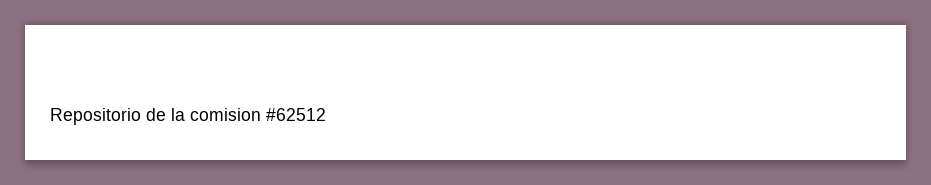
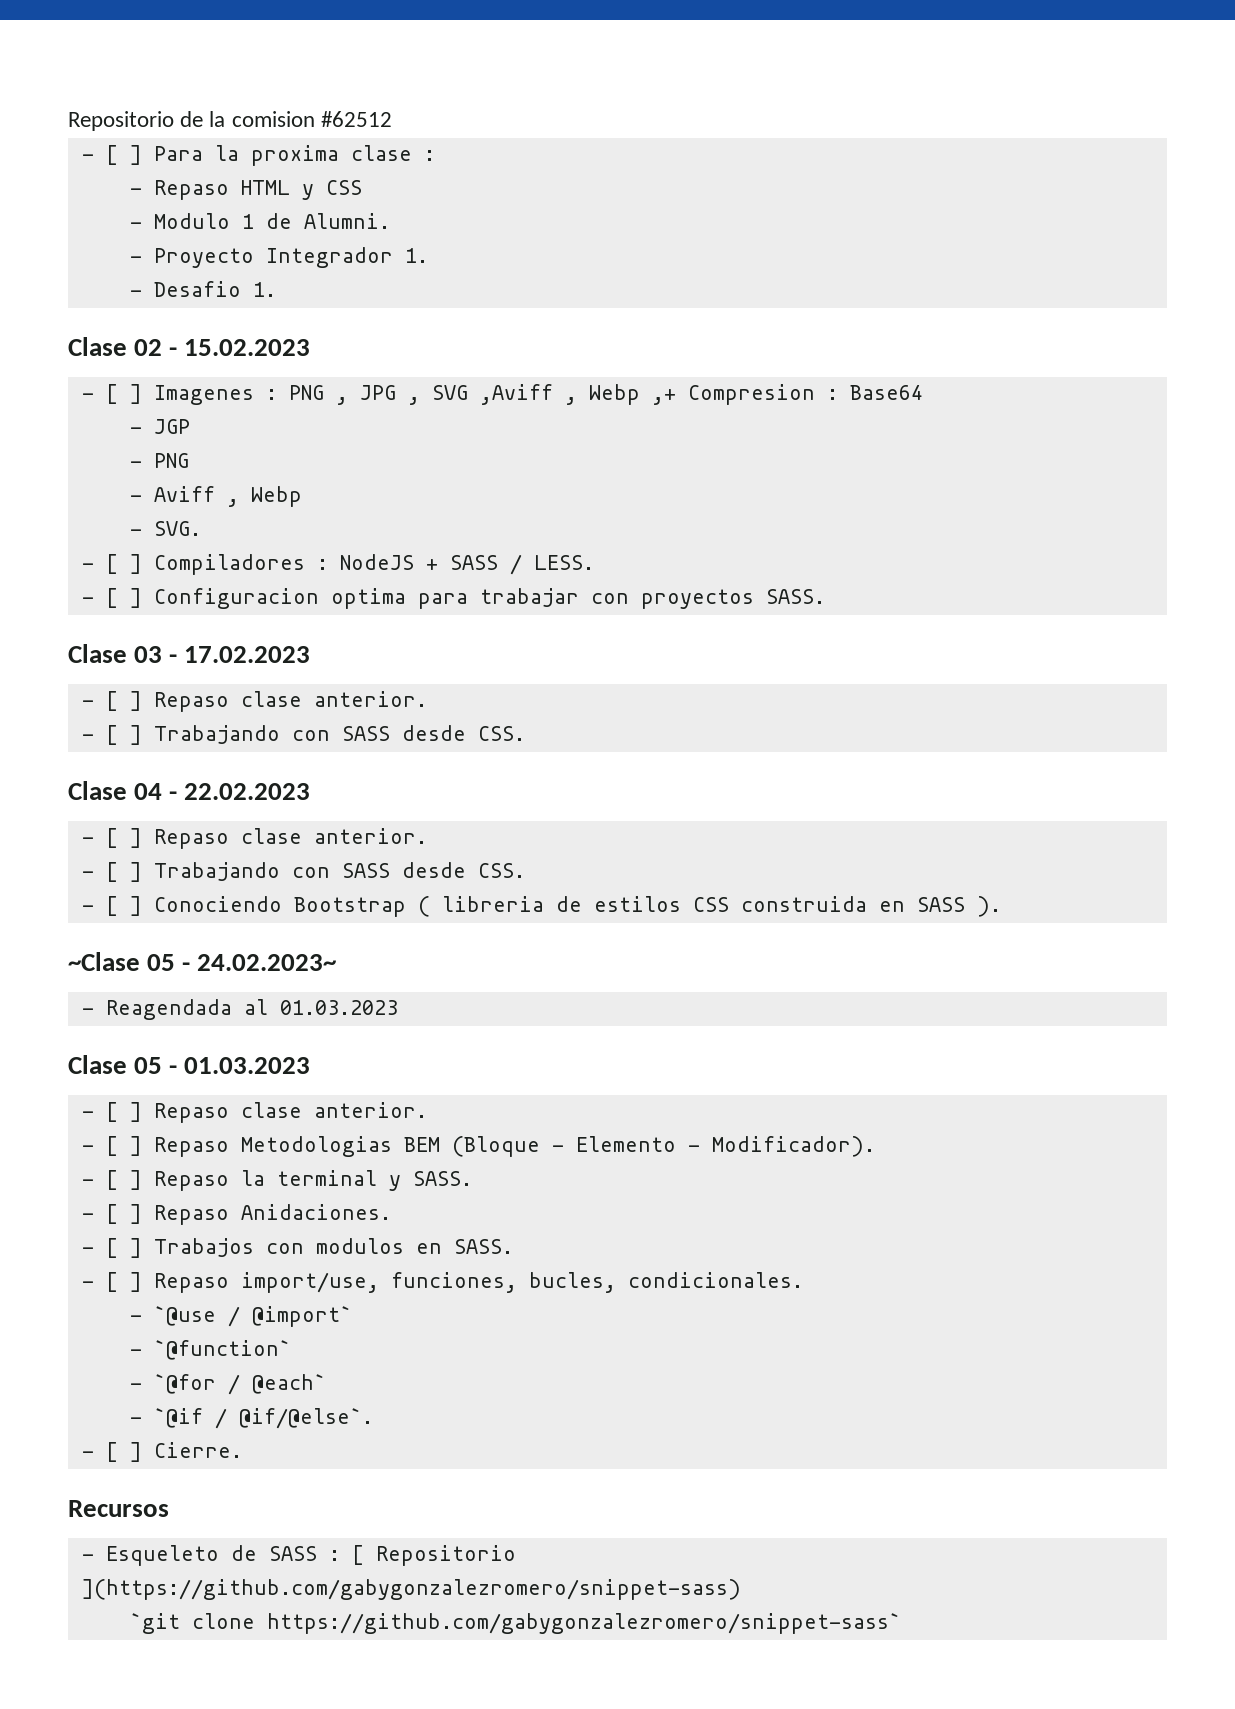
(326, 114) none -> [81,145,435,166] [129,180,362,200] [129,213,390,229] [129,247,428,268] [129,281,276,297] [68,337,311,356] [81,384,923,405] [129,419,190,434] [129,453,189,468] [129,486,302,507] [129,521,201,536] [81,554,594,575] [81,588,825,609] [68,644,311,663] [81,691,427,712] [81,725,525,745] [68,781,311,800] [81,828,427,849] [81,862,525,882] [81,896,1001,917] [68,952,337,971] [81,999,398,1020] [68,1055,311,1074] [81,1102,427,1123] [81,1136,875,1157] [81,1170,472,1191] [81,1204,391,1225] [81,1238,513,1258] [81,1272,803,1293] [129,1306,352,1327] [129,1340,291,1360] [129,1374,326,1395] [129,1408,373,1429] [81,1442,242,1462] [68,1500,169,1517] [81,1545,516,1566] [81,1579,741,1600] [129,1613,901,1634] // - [ ] Para la proxima clase : // - Repaso HTML y CSS // - Modulo 1 de Alumni. // - Proyecto Integrador 1. // - Desafio 1. // Clase 02 - 15.02.2023 // - [ ] Imagenes : PNG , JPG , SVG ,Aviff , Webp ,+ Compresion : Base64 // - JGP // - PNG // - Aviff , Webp // - SVG. // - [ ] Compiladores : NodeJS + SASS / LESS. // - [ ] Configuracion optima para trabajar con proyectos SASS. // Clase 03 - 17.02.2023 // - [ ] Repaso clase anterior. // - [ ] Trabajando con SASS desde CSS. // Clase 04 - 22.02.2023 // - [ ] Repaso clase anterior. // - [ ] Trabajando con SASS desde CSS. // - [ ] Conociendo Bootstrap ( libreria de estilos CSS construida en SASS ). // ~Clase 05 - 24.02.2023~ // - Reagendada al 01.03.2023 // Clase 05 - 01.03.2023 // - [ ] Repaso clase anterior. // - [ ] Repaso Metodologias BEM (Bloque - Elemento - Modificador). // - [ ] Repaso la terminal y SASS. // - [ ] Repaso Anidaciones. // - [ ] Trabajos con modulos en SASS. // - [ ] Repaso import/use, funciones, bucles, condicionales. // - `@use / @import` // - `@function` // - `@for / @each` // - `@if / @if/@else`. // - [ ] Cierre. // Recursos // - Esqueleto de SASS : [ Repositorio ](https://github.com/gabygonzalezromero/snippet-sass) // `git clone https://github.com/gabygonzalezromero/snippet-sass`

